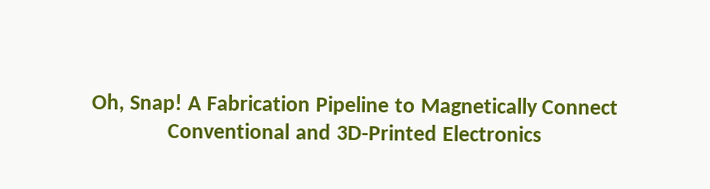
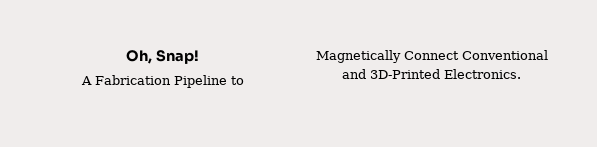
(183, 103) none -> (199, 57) //
[441,124,542,143] Electronics -> [444,69,521,79] Electronics.

